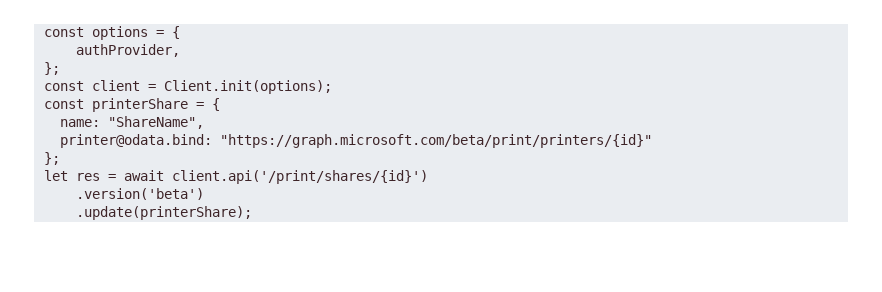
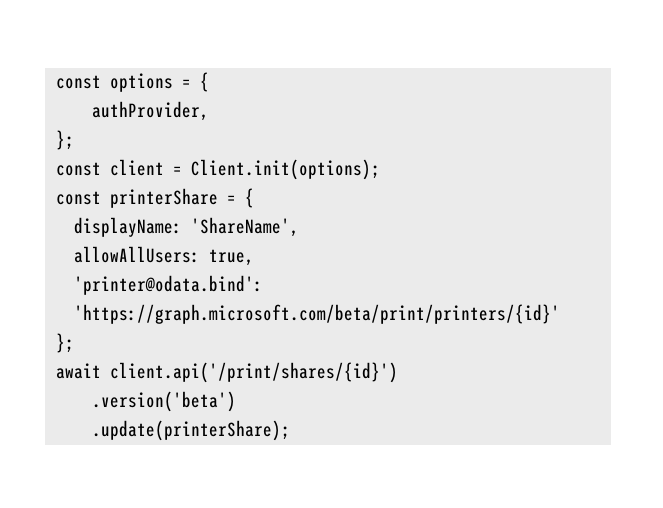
[59,116,204,129] [59,134,652,148] [43,152,60,165] [43,170,116,181] name: "ShareName", // printer@odata.bind: "https://graph.microsoft.com/beta/print/printers/{id}" // }; // let res = -> [73,217,299,237] [73,246,254,266] [73,275,263,295] [73,304,560,324] [55,333,74,353] displayName: 'ShareName', // allowAllUsers: true, // 'printer@odata.bind': 'https://graph.microsoft.com/beta/print/printers/{id}' // }; //

